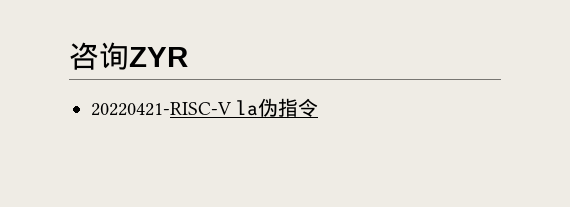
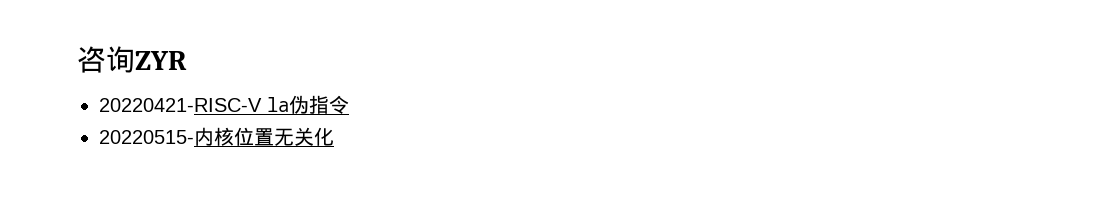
(319, 107) none -> [99,127,334,146] // 20220515-内核位置无关化

